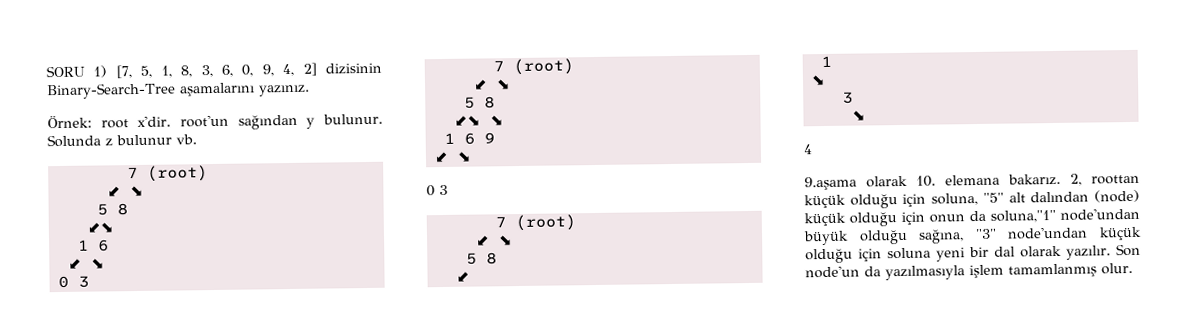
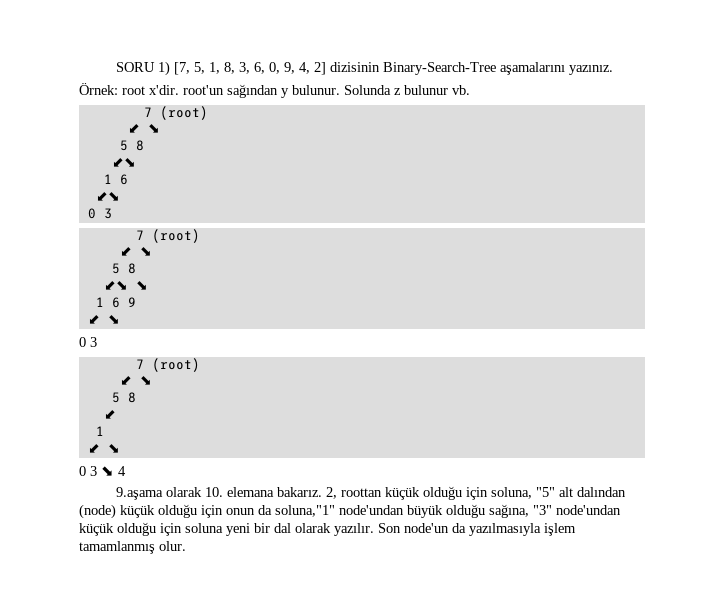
[67,258,105,269] ⬋ ⬊ -> [95,192,120,201] ⬋⬊
[810,74,826,86] [841,91,853,104] [851,110,866,121] ⬊ // 3 // ⬊ // -> [87,444,120,453] [79,466,114,476] ⬋ ⬊ // 0 3 ⬊

